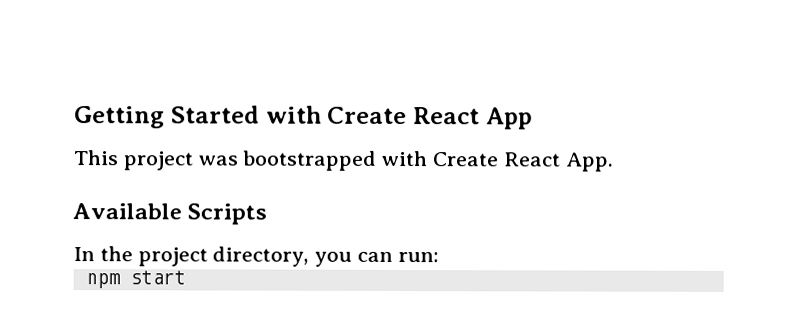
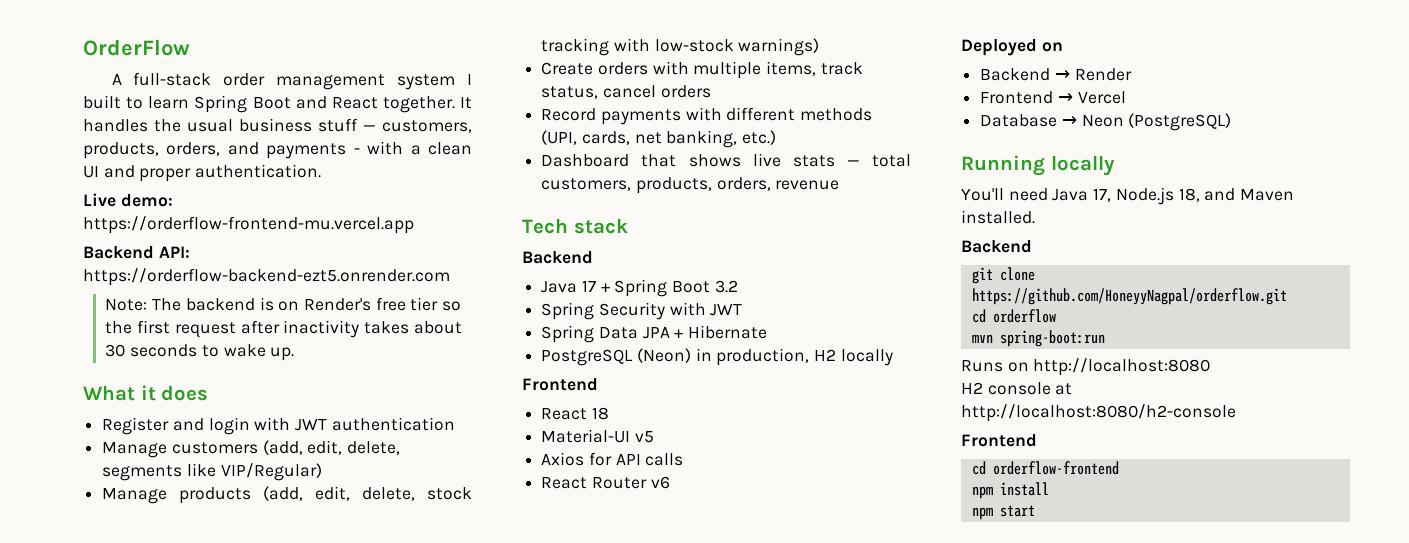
[74,105,533,130] [73,150,614,172] [72,203,268,225] [73,246,439,267] Getting Started with Create React App // This project was bootstrapped with Create React App. // Available Scripts // In the project directory, you can run: -> [83,39,190,56] [111,72,472,90] [83,95,472,113] [83,118,472,133] [83,141,473,159] [83,164,322,182] [83,193,173,207] [83,216,414,234] [83,246,190,259] [83,268,450,286] [105,297,462,311] [105,320,462,338] [105,344,295,361] [83,385,209,401] [102,417,455,435] [102,440,401,458] [102,463,322,481] [102,486,472,504] [541,38,820,56] [541,61,863,79] [541,85,711,99] [541,107,873,125] [541,130,777,148] [541,153,911,167] [541,177,840,194] [522,218,628,234] [522,251,593,264] [541,279,738,297] [541,302,743,320] [541,325,768,343] [541,348,893,366] [522,378,598,391] [541,407,609,420] [541,429,654,443] [541,452,684,466] [541,476,670,489] [961,39,1063,56] [980,68,1132,81] [980,91,1126,104] [980,113,1232,131] [961,155,1115,176] [961,187,1295,205] [961,210,1035,224] [961,240,1032,253] [971,267,1035,284] [971,288,1287,305] [971,309,1056,323] [971,330,1105,347] [961,358,1211,376] [961,382,1073,395] [961,404,1236,422] [961,434,1037,447] [971,461,1119,475] [971,482,1049,499] OrderFlow // A full-stack order management system I built to learn Spring Boot and React together. It handles the usual business stuff — customers, products, orders, and payments - with a clean UI and proper authentication. // Live demo: https://orderflow-frontend-mu.vercel.app // Backend API: https://orderflow-backend-ezt5.onrender.com // Note: The backend is on Render's free tier so the first request after inactivity takes about 30 seconds to wake up. // What it does // Register and login with JWT authentication // Manage customers (add, edit, delete, segments like VIP/Regular) // Manage products (add, edit, delete, stock tracking with low-stock warnings) // Create orders with multiple items, track status, cancel orders // Record payments with different methods (UPI, cards, net banking, etc.) // Dashboard that shows live stats — total customers, products, orders, revenue // Tech stack // Backend // Java 17 + Spring Boot 3.2 // Spring Security with JWT // Spring Data JPA + Hibernate // PostgreSQL (Neon) in production, H2 locally // Frontend // React 18 // Material-UI v5 // Axios for API calls // React Router v6 // Deployed on // Backend → Render // Frontend → Vercel // Database → Neon (PostgreSQL) // Running locally // You'll need Java 17, Node.js 18, and Maven installed. // Backend // git clone https://github.com/HoneyyNagpal/orderflow.git // cd orderflow // mvn spring-boot:run // Runs on http://localhost:8080 // H2 console at http://localhost:8080/h2-console // Frontend // cd orderflow-frontend // npm install

